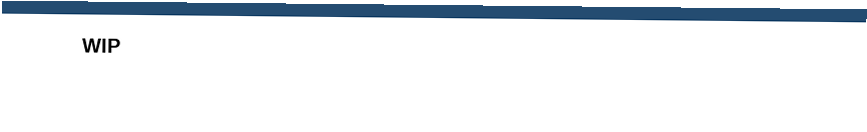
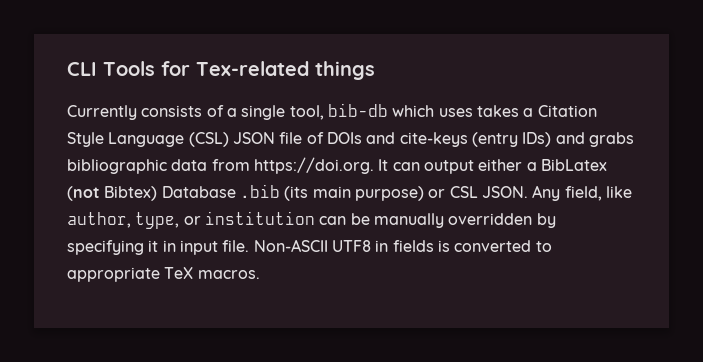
[82,38,121,53] WIP -> [67,61,375,80] [67,103,597,120] [67,132,634,147] [67,157,607,174] [67,184,632,201] [67,211,556,229] [67,239,552,255] [67,267,260,282] CLI Tools for Tex-related things // Currently consists of a single tool, bib-db which uses takes a Citation Style Language (CSL) JSON file of DOIs and cite-keys (entry IDs) and grabs bibliographic data from https://doi.org. It can output either a BibLatex (not Bibtex) Database .bib (its main purpose) or CSL JSON. Any field, like author, type, or institution can be manually overridden by specifying it in input file. Non-ASCII UTF8 in fields is converted to appropriate TeX macros.

